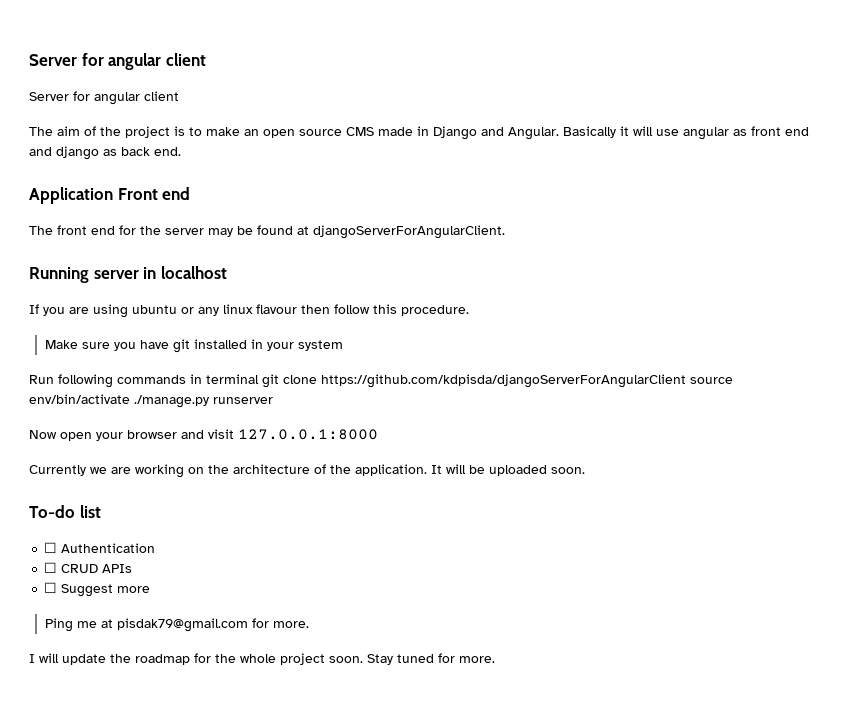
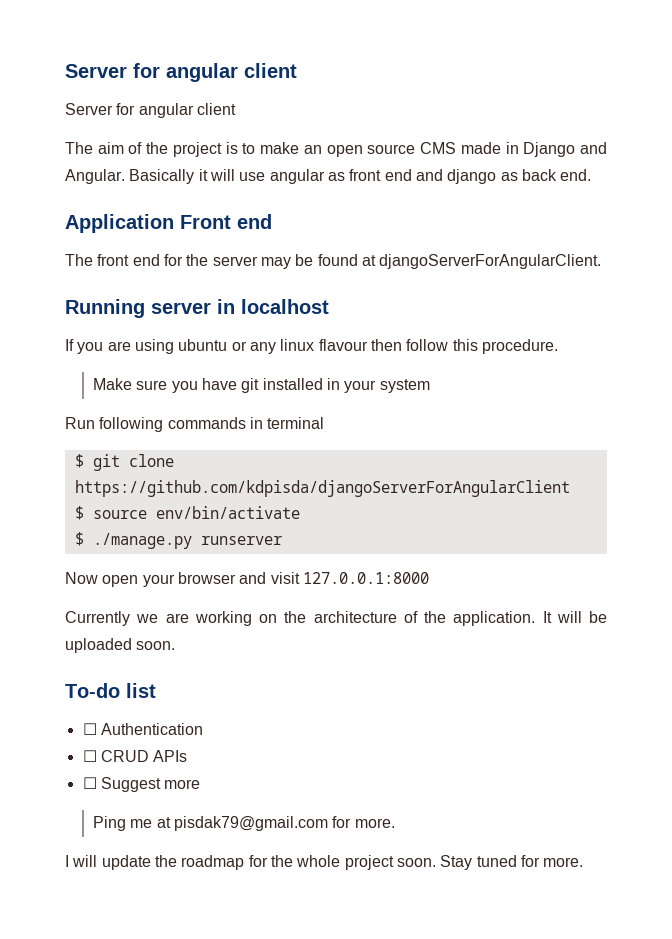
(259, 379) none -> [74,454,84,468] // $
(686, 381) none -> [74,506,84,520] // $
(130, 399) none -> [74,532,84,546] // $

